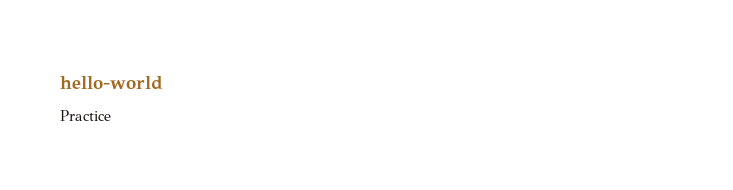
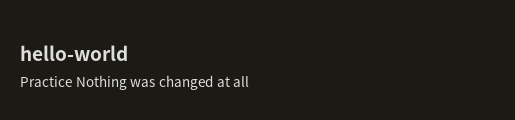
(111, 115) none -> [75,75,250,90] Nothing was changed at all

